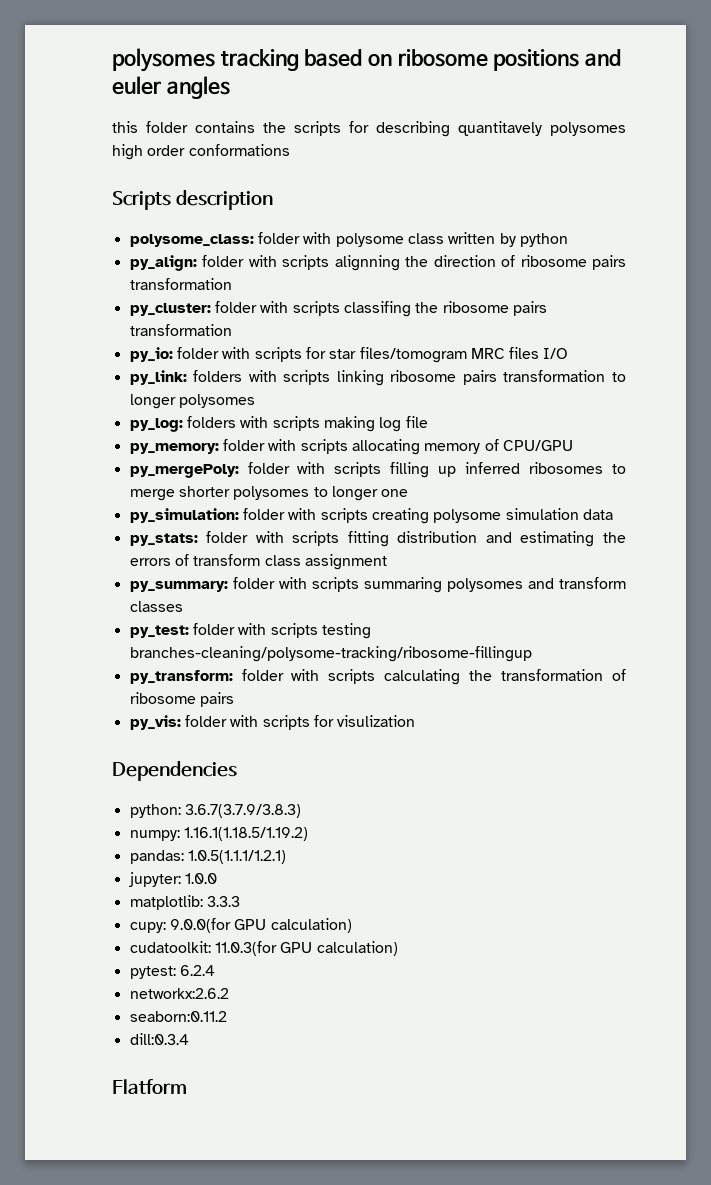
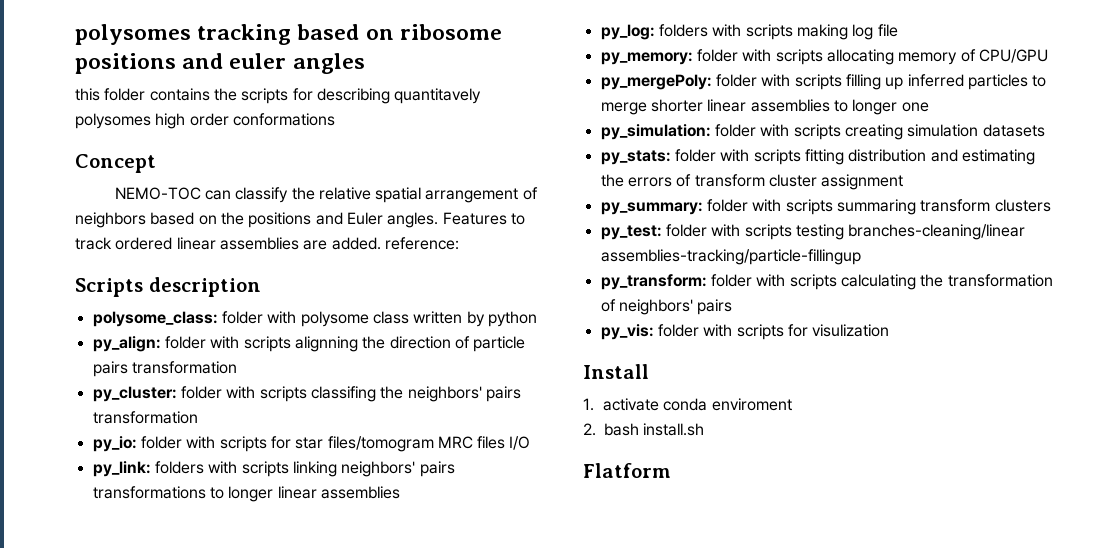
(290, 150) none -> [75,154,156,173] [114,187,538,203] [75,212,525,228] [75,237,459,250] // Concept // NEMO-TOC can classify the relative spatial arrangement of neighbors based on the positions and Euler angles. Features to track ordered linear assemblies are added. reference:
[520,255,587,267] ribosome -> [473,336,526,352] particle
[442,301,509,313] ribosome -> [407,386,482,402] neighbors'
[390,370,626,385] [129,394,255,409] ribosome pairs transformation to longer polysomes -> [341,461,455,477] [92,486,400,502] neighbors' pairs transformations to longer linear assemblies
[529,462,604,474] ribosomes -> [967,74,1028,90] particles
[233,486,310,500] polysomes -> [707,99,830,112] linear assemblies
[433,508,613,523] polysome simulation data -> [907,124,1045,137] simulation datasets
[264,555,301,566] class -> [768,174,817,187] cluster
[446,577,626,592] [129,601,183,612] polysomes and transform classes -> [920,199,1051,212] transform clusters
[129,646,532,662] branches-cleaning/polysome-tracking/ribosome-fillingup -> [848,224,1026,240] [600,249,861,265] branches-cleaning/linear assemblies-tracking/particle-fillingup
[129,692,196,704] ribosome -> [618,299,693,315] neighbors'
[112,761,237,781] [129,804,301,818] [129,827,308,841] [129,850,286,864] [128,872,217,887] [129,895,240,910] [129,918,352,933] [129,941,398,956] [129,965,215,979] [129,988,229,999] [129,1011,227,1022] [129,1033,189,1045] Dependencies // python: 3.6.7(3.7.9/3.8.3) // numpy: 1.16.1(1.18.5/1.19.2) // pandas: 1.0.5(1.1.1/1.2.1) // jupyter: 1.0.0 // matplotlib: 3.3.3 // cupy: 9.0.0(for GPU calculation) // cudatoolkit: 11.0.3(for GPU calculation) // pytest: 6.2.4 // networkx:2.6.2 // seaborn:0.11.2 // dill:0.3.4 -> [583,364,649,379] [583,398,792,411] [583,423,705,436] Install // 1. activate conda enviroment // 2. bash install.sh

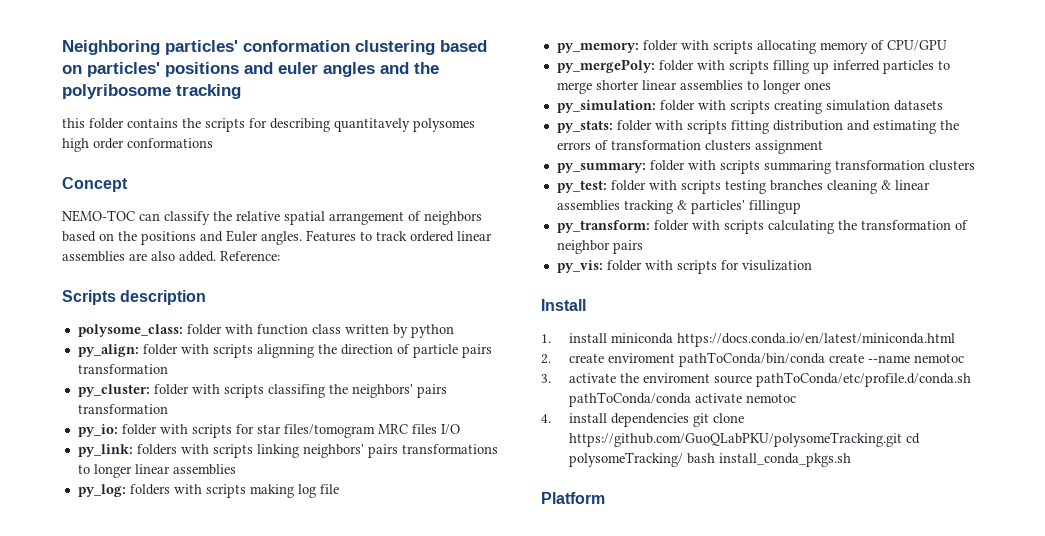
[75,24,502,45] polysomes tracking based on ribosome -> [62,40,487,55] [62,62,160,77] Neighboring particles' conformation clustering based on particles'
(365, 63) none -> [380,62,439,74] [62,84,241,99] and the polyribosome tracking
[331,237,459,250] added. reference: -> [151,251,280,262] also added. Reference:
[300,311,369,327] polysome -> [256,324,308,335] function
[901,102,929,112] one -> [803,82,831,90] ones
[694,174,817,187] transform cluster -> [610,140,751,151] transformation clusters
[920,199,991,212] transform -> [834,160,925,170] transformation
[848,224,1026,240] [600,249,861,265] branches-cleaning/linear assemblies-tracking/particle-fillingup -> [769,180,930,194] [556,200,801,214] branches cleaning & linear assemblies tracking & particles' fillingup
[618,299,693,315] neighbors' -> [556,240,610,254] neighbor
[603,398,792,411] [583,423,705,436] [583,463,671,478] activate conda enviroment // 2. bash install.sh // Flatform -> [568,333,955,347] [541,352,964,367] [541,372,971,387] [568,392,796,407] [541,413,744,427] [568,432,920,447] [568,452,851,467] [541,492,605,504] install miniconda https://docs.conda.io/en/latest/miniconda.html // 2. create enviroment pathToConda/bin/conda create --name nemotoc // 3. activate the enviroment source pathToConda/etc/profile.d/conda.sh pathToConda/conda activate nemotoc // 4. install dependencies git clone https://github.com/GuoQLabPKU/polysomeTracking.git cd polysomeTracking/ bash install_conda_pkgs.sh // Platform

